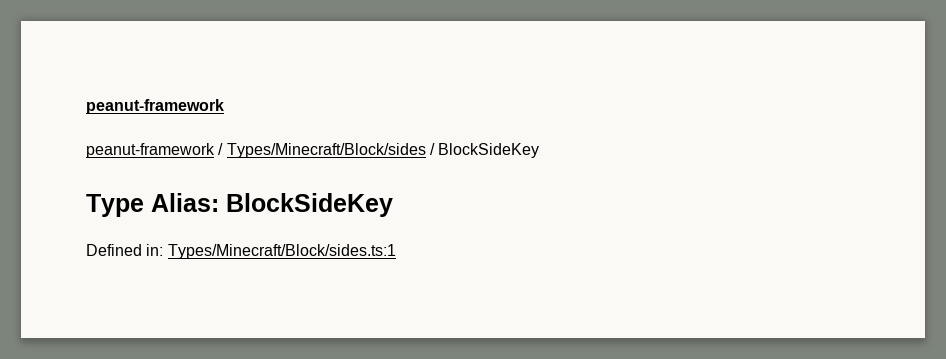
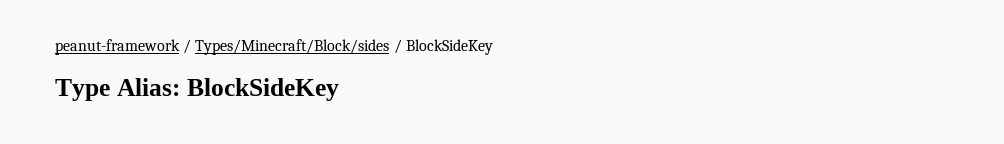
[86,99,224,114] [86,143,215,158] peanut-framework // peanut-framework -> [55,39,180,55] peanut-framework
[86,244,396,259] // Defined in: Types/Minecraft/Block/sides.ts:1 -> (339, 89) none

